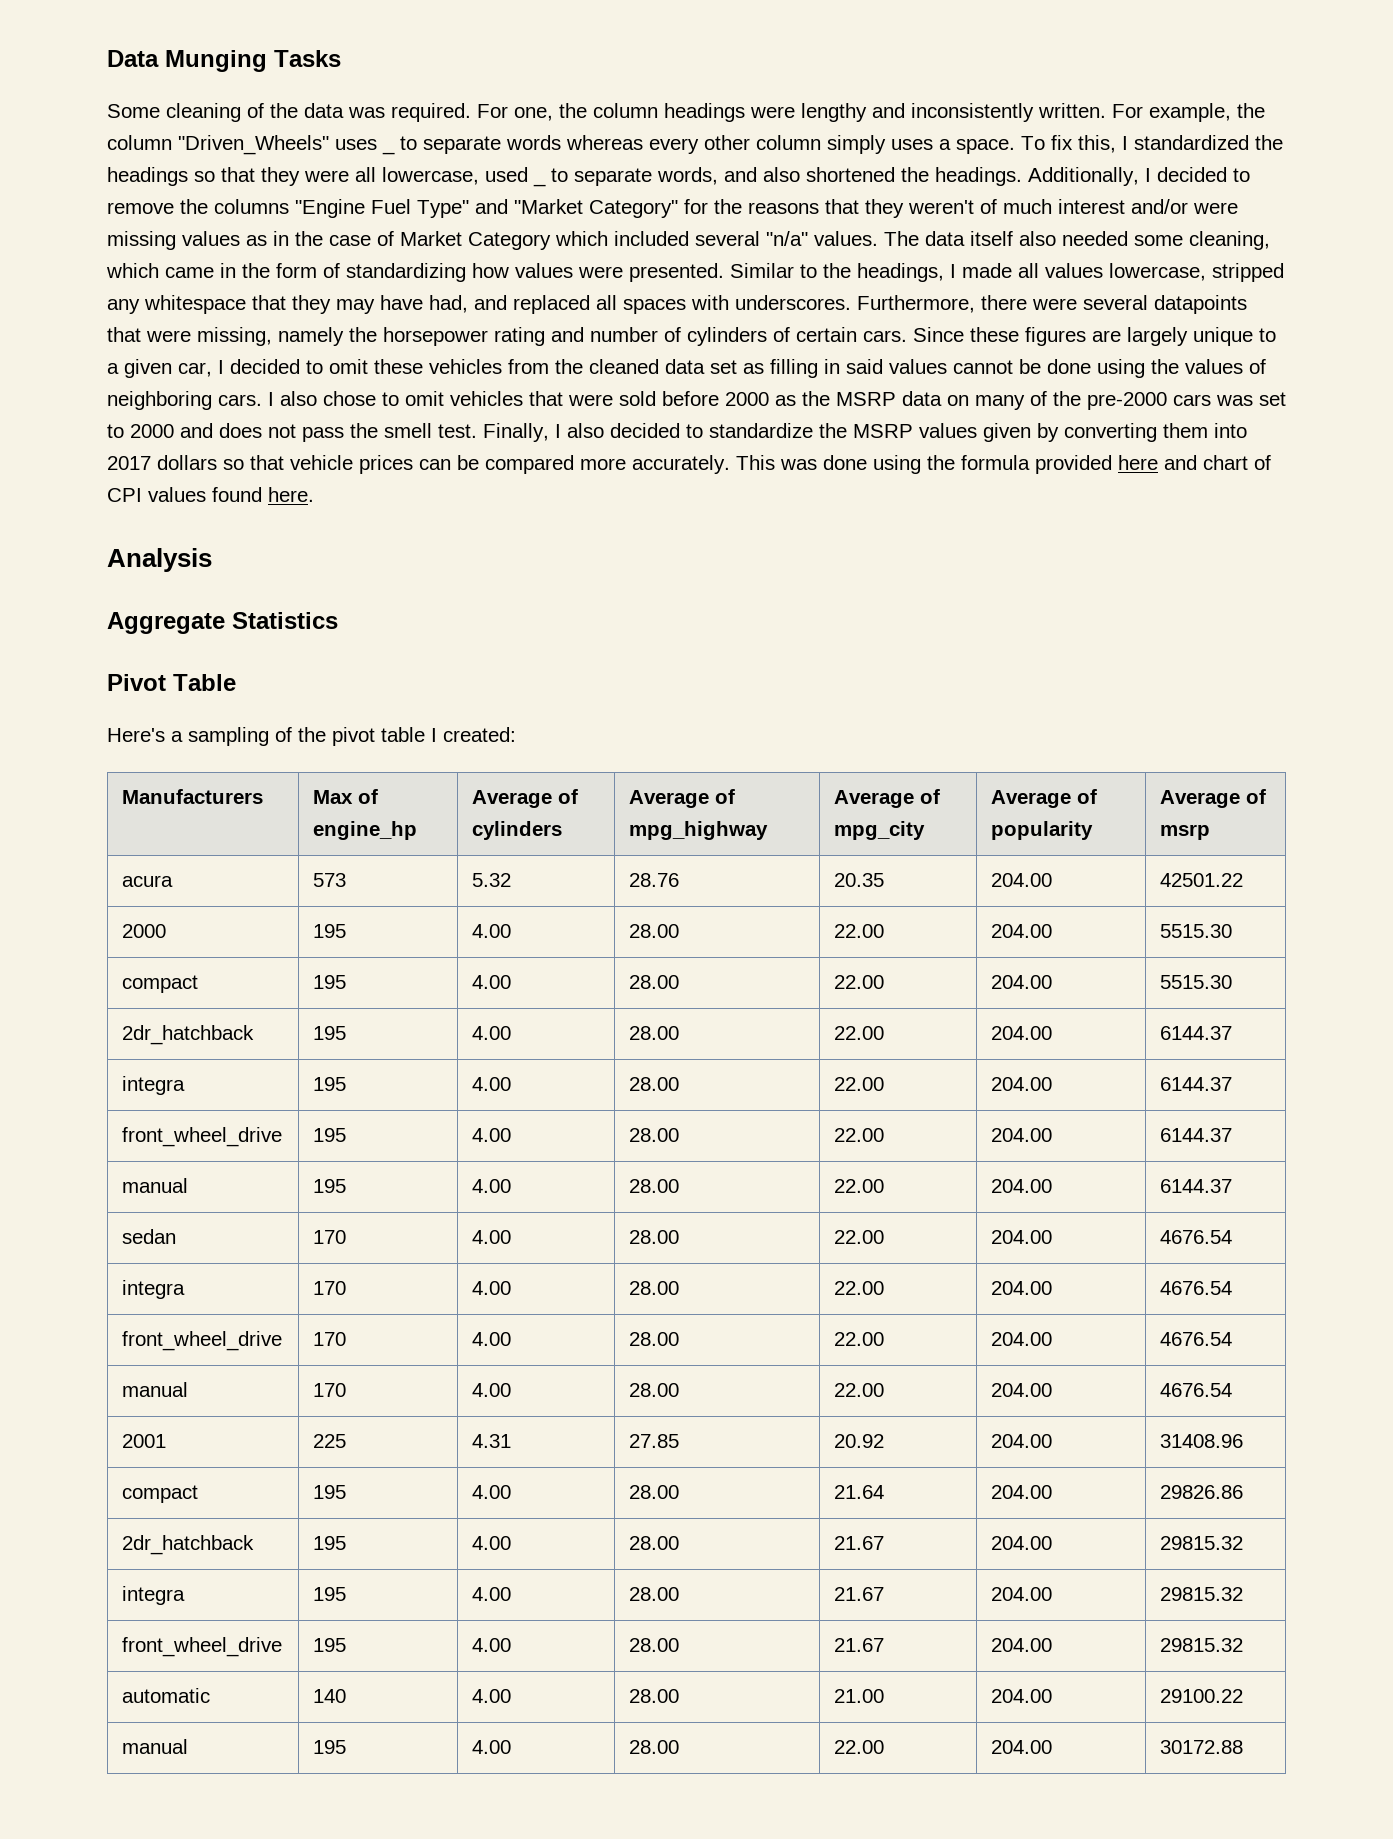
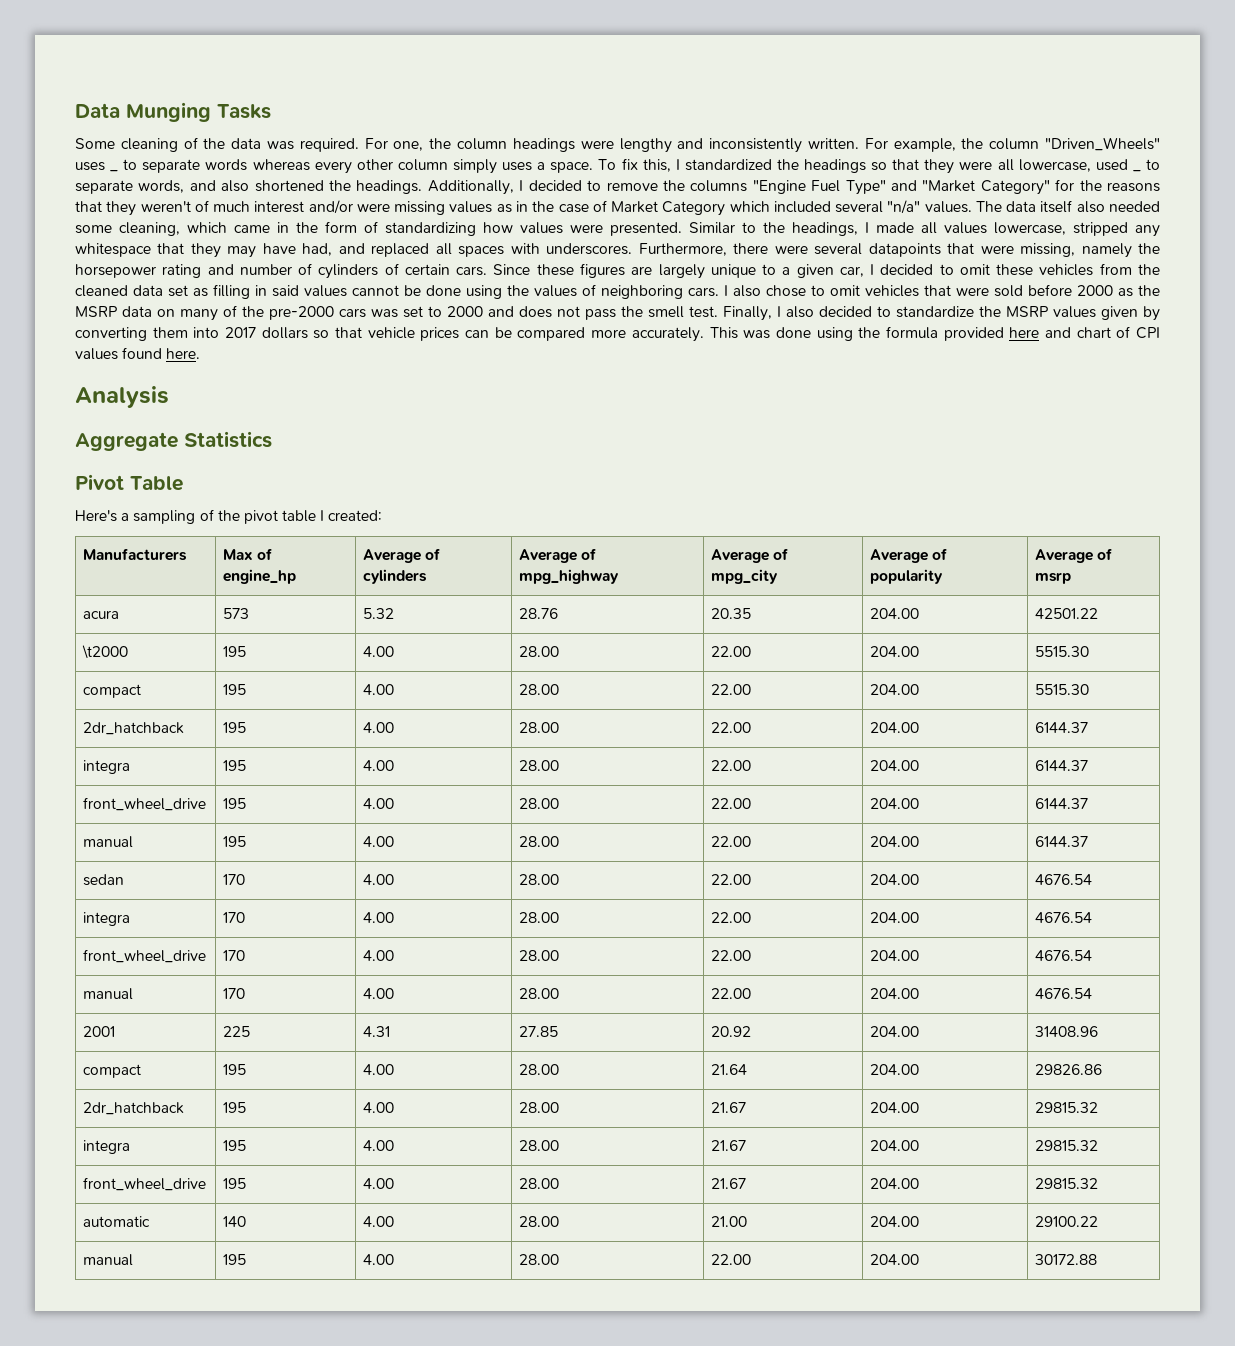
[122,924,167,938] 2000 -> [82,645,129,659] \t2000

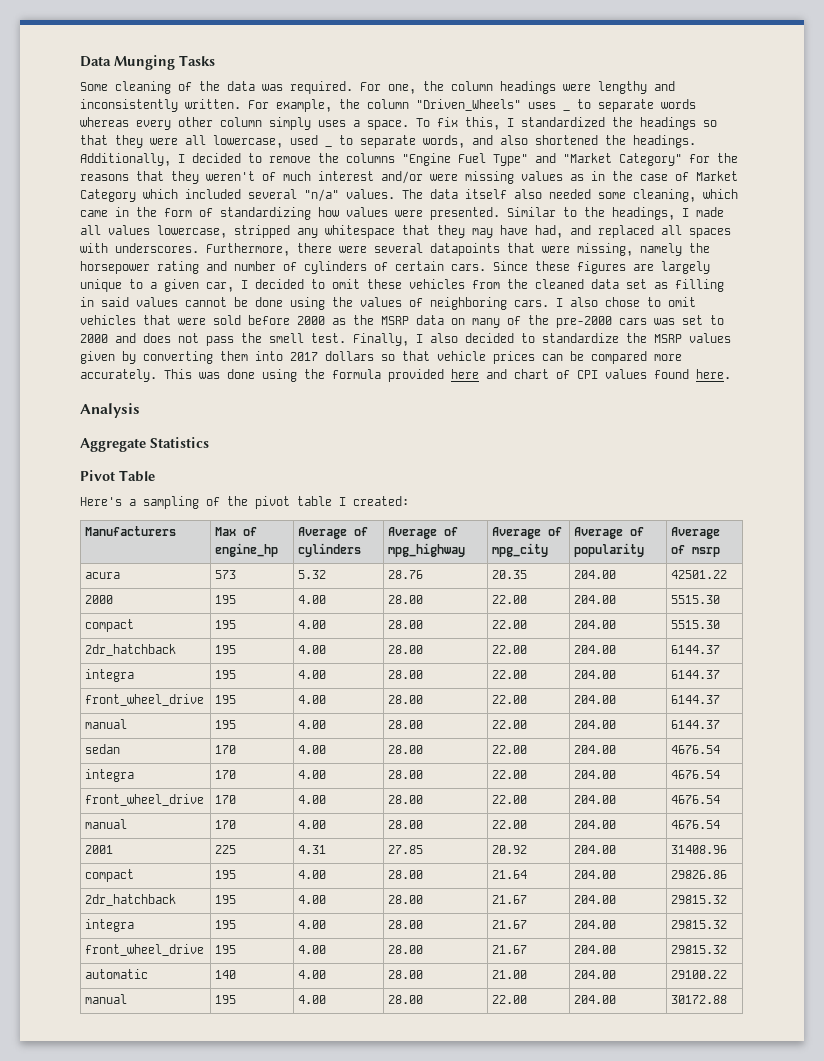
[82,645,129,659] \t2000 -> [85,595,114,604] 2000

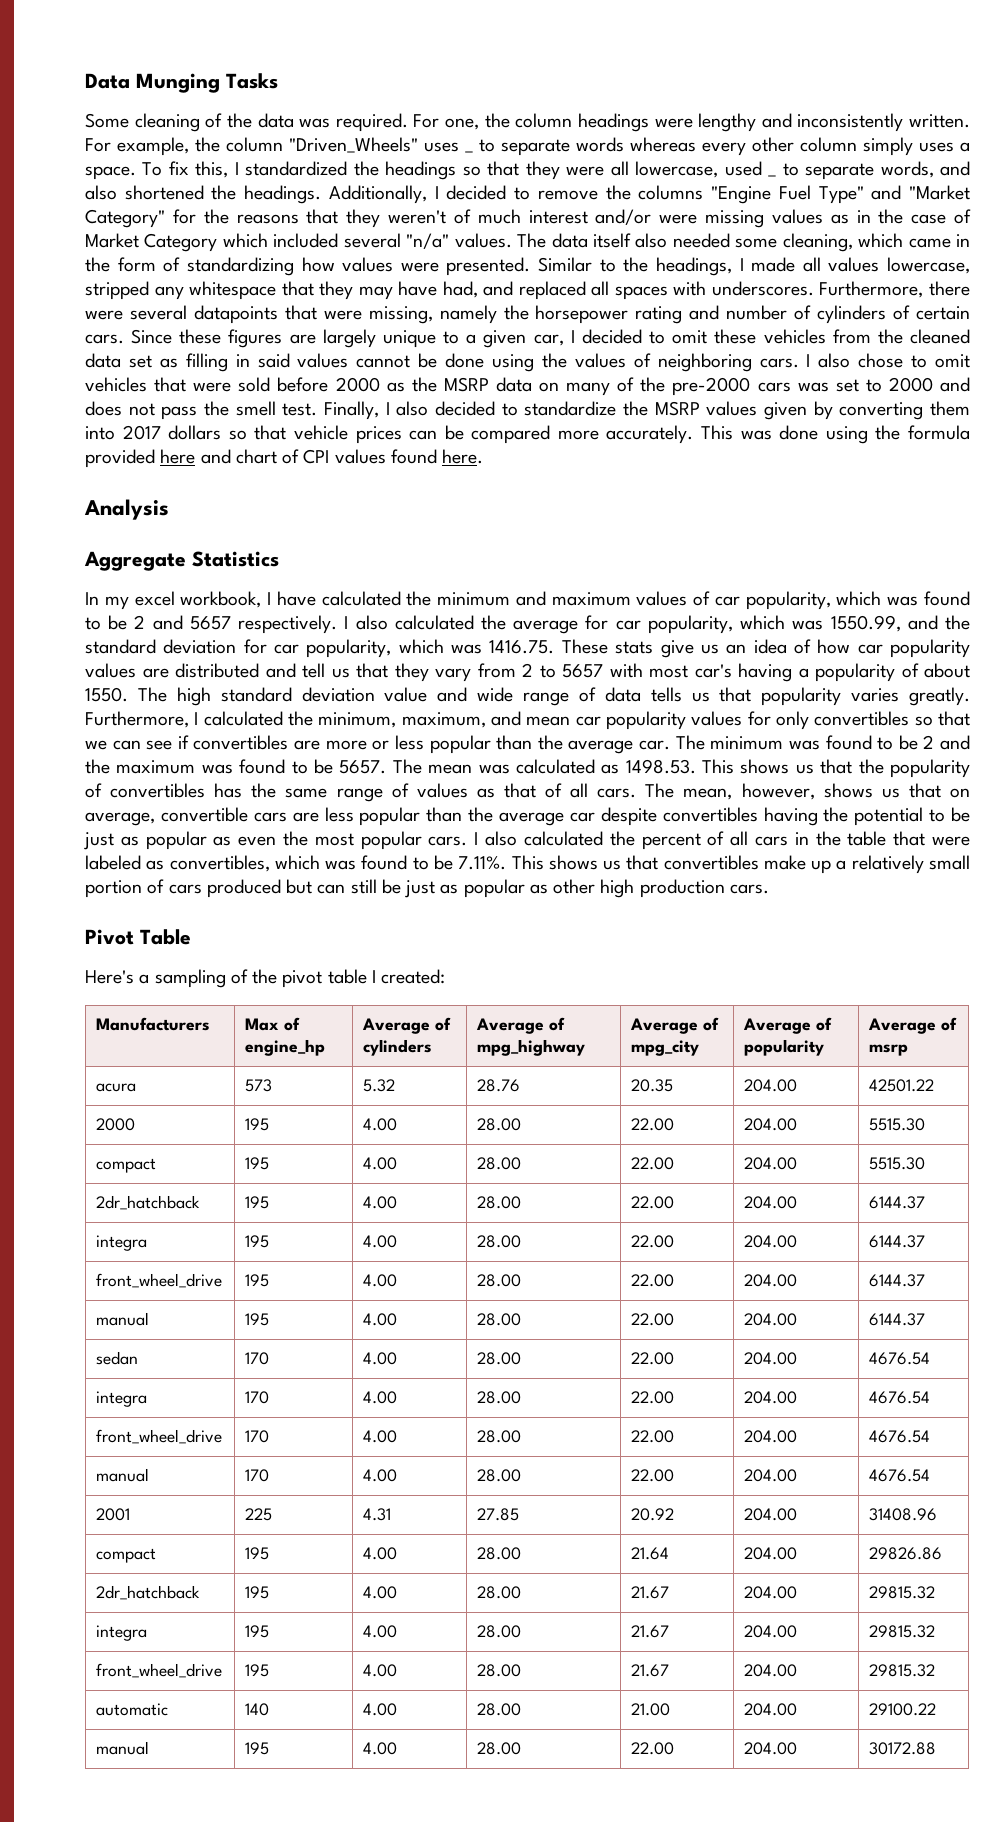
(209, 442) none -> [85,591,970,610] [85,615,970,634] [85,639,971,658] [85,663,970,682] [85,687,970,706] [85,711,971,730] [85,735,970,754] [85,759,971,778] [85,783,971,802] [85,807,970,826] [83,831,971,850] [85,855,971,874] [85,879,769,898] // In my excel workbook, I have calculated the minimum and maximum values of car popularity, which was found to be 2 and 5657 respectively. I also calculated the average for car popularity, which was 1550.99, and the standard deviation for car popularity, which was 1416.75. These stats give us an idea of how car popularity values are distributed and tell us that they vary from 2 to 5657 with most car's having a popularity of about 1550. The high standard deviation value and wide range of data tells us that popularity varies greatly. Furthermore, I calculated the minimum, maximum, and mean car popularity values for only convertibles so that we can see if convertibles are more or less popular than the average car. The minimum was found to be 2 and the maximum was found to be 5657. The mean was calculated as 1498.53. This shows us that the popularity of convertibles has the same range of values as that of all cars. The mean, however, shows us that on average, convertible cars are less popular than the average car despite convertibles having the potential to be just as popular as even the most popular cars. I also calculated the percent of all cars in the table that were labeled as convertibles, which was found to be 7.11%. This shows us that convertibles make up a relatively small portion of cars produced but can still be just as popular as other high production cars.

